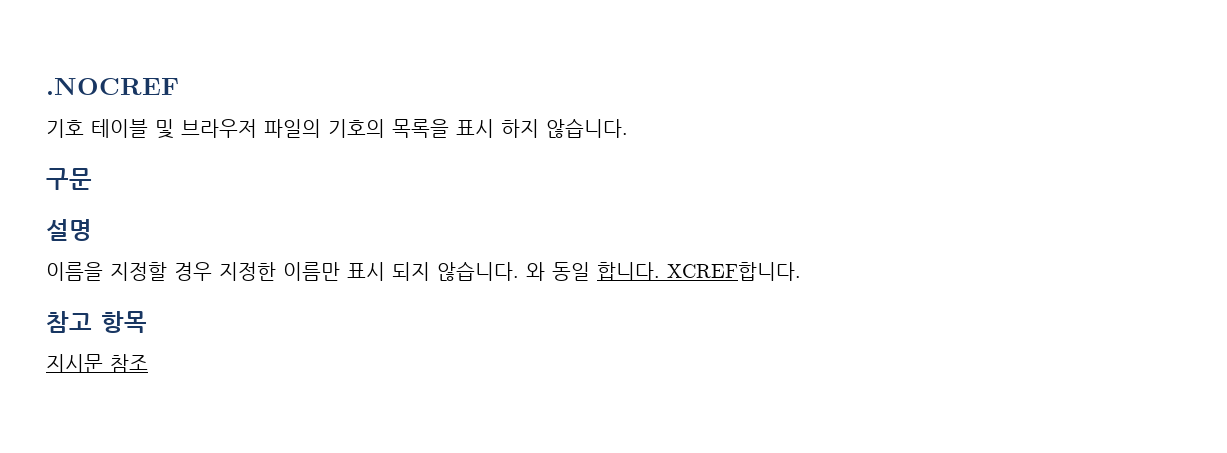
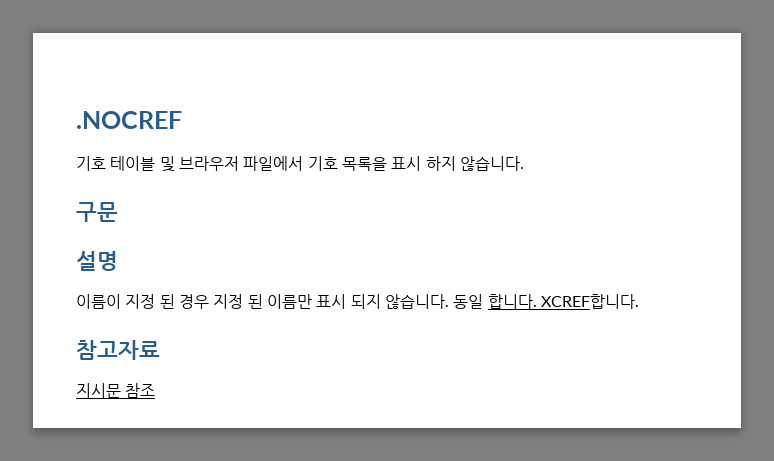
[264,119,385,138] 파일의 기호의 -> [243,156,338,171] 파일에서 기호
[46,262,276,281] 이름을 지정할 경우 지정한 -> [76,294,263,309] 이름이 지정 된 경우 지정 된
[526,262,545,281] 와 -> (449, 301) none
[46,311,147,333] 참고 항목 -> [76,340,160,360] 참고자료

